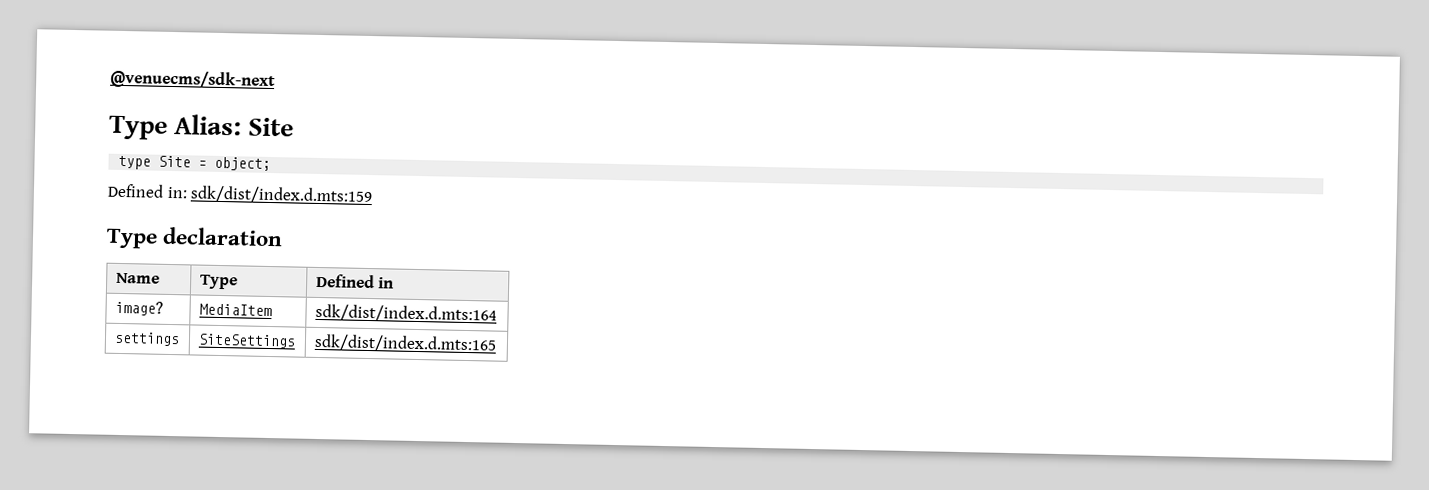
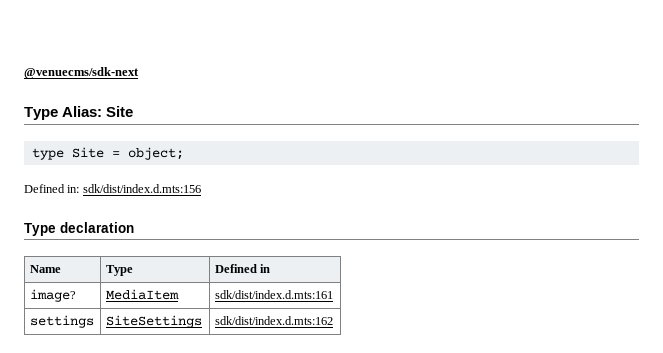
[190,185,374,206] sdk/dist/index.d.mts:159 -> [82,184,201,193] sdk/dist/index.d.mts:156
[314,303,497,324] sdk/dist/index.d.mts:164 -> [214,290,333,299] sdk/dist/index.d.mts:161
[313,333,497,354] sdk/dist/index.d.mts:165 -> [214,316,333,325] sdk/dist/index.d.mts:162

